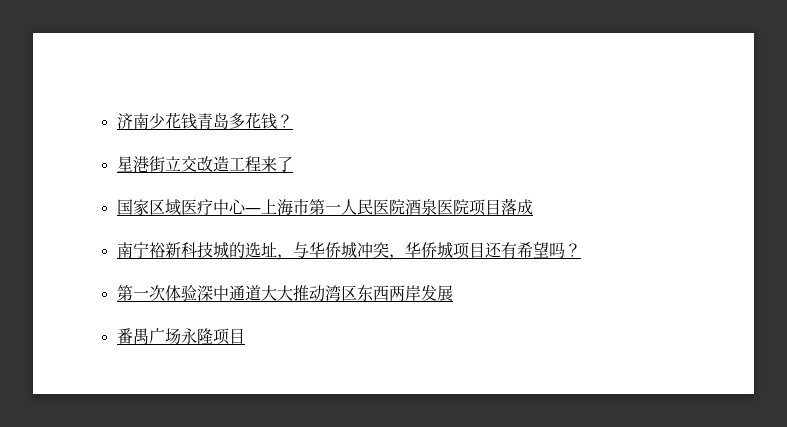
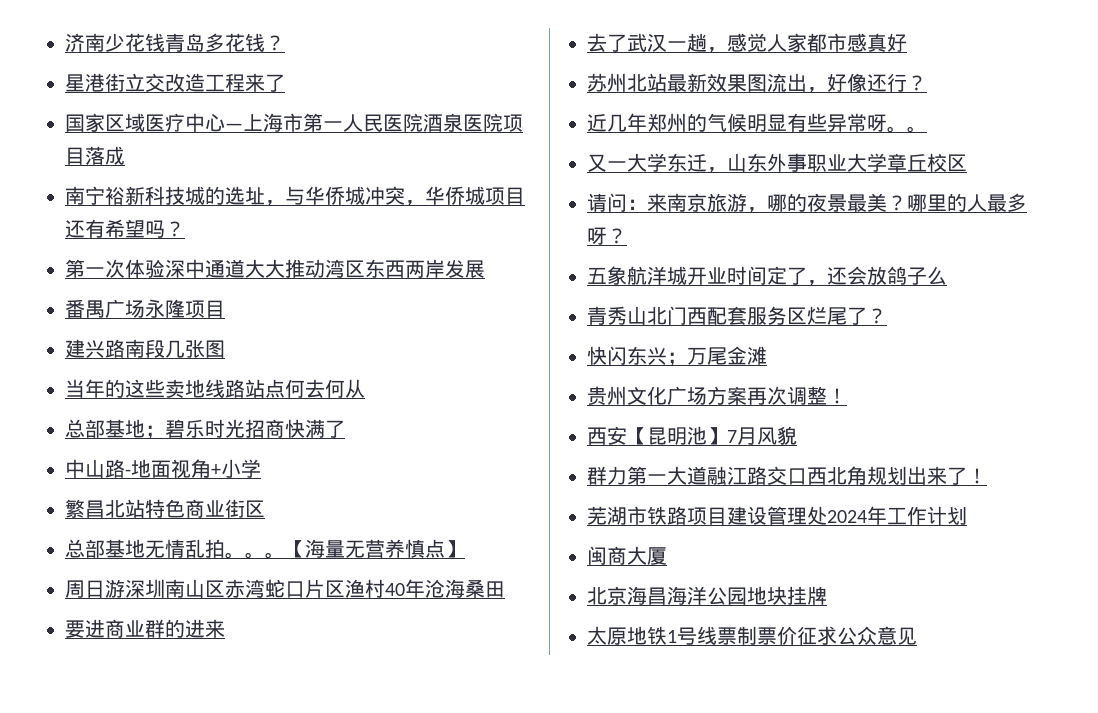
(245, 336) none -> [65,339,225,358] [65,379,365,398] [65,419,345,439] [65,459,261,479] [65,499,265,518] [65,539,465,559] [65,579,505,598] [65,619,225,638] [587,33,907,53] [587,73,927,93] [587,113,927,133] [587,153,967,173] [587,193,1027,213] [587,227,627,245] [587,266,947,286] [587,306,887,325] [587,346,767,366] [587,386,847,406] [587,426,797,445] [587,466,987,485] [587,506,967,525] [587,546,667,565] [587,586,827,605] [587,626,917,645] // 建兴路南段几张图 // 当年的这些卖地线路站点何去何从 // 总部基地；碧乐时光招商快满了 // 中山路-地面视角+小学 // 繁昌北站特色商业街区 // 总部基地无情乱拍。。。【海量无营养慎点】 // 周日游深圳南山区赤湾蛇口片区渔村40年沧海桑田 // 要进商业群的进来 // 去了武汉一趟，感觉人家都市感真好 // 苏州北站最新效果图流出，好像还行？ // 近几年郑州的气候明显有些异常呀。。 // 又一大学东迁，山东外事职业大学章丘校区 // 请问：来南京旅游，哪的夜景最美？哪里的人最多呀？ // 五象航洋城开业时间定了，还会放鸽子么 // 青秀山北门西配套服务区烂尾了？ // 快闪东兴；万尾金滩 // 贵州文化广场方案再次调整！ // 西安【昆明池】7月风貌 // 群力第一大道融江路交口西北角规划出来了！ // 芜湖市铁路项目建设管理处2024年工作计划 // 闽商大厦 // 北京海昌海洋公园地块挂牌 // 太原地铁1号线票制票价征求公众意见

